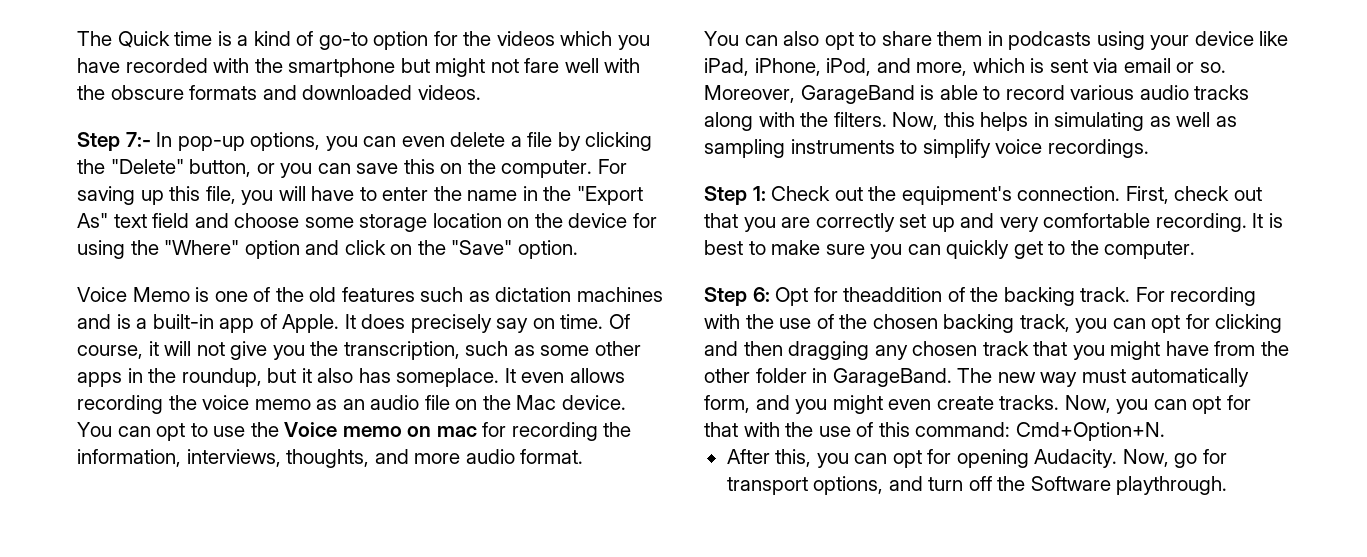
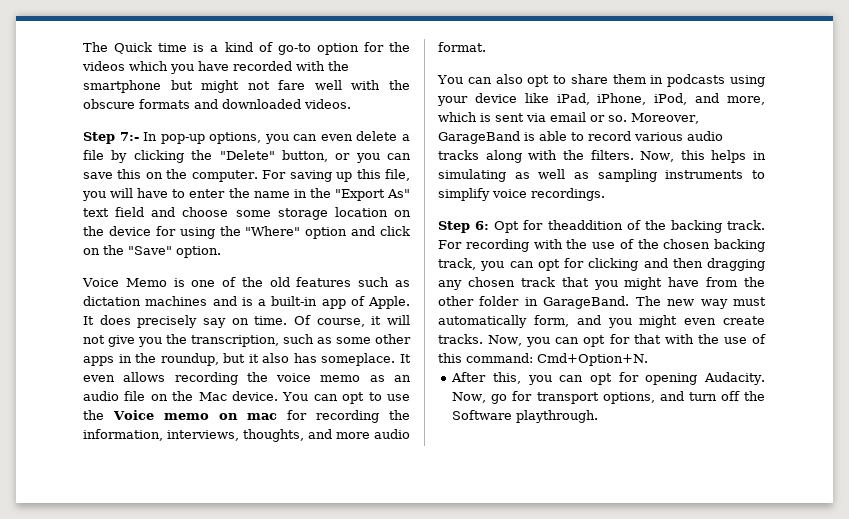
[704,186,1262,205] [704,213,1283,232] [704,240,1196,259] // Step 1: Check out the equipment's connection. First, check out that you are correctly set up and very comfortable recording. It is best to make sure you can quickly get to the computer. -> (605, 194) none

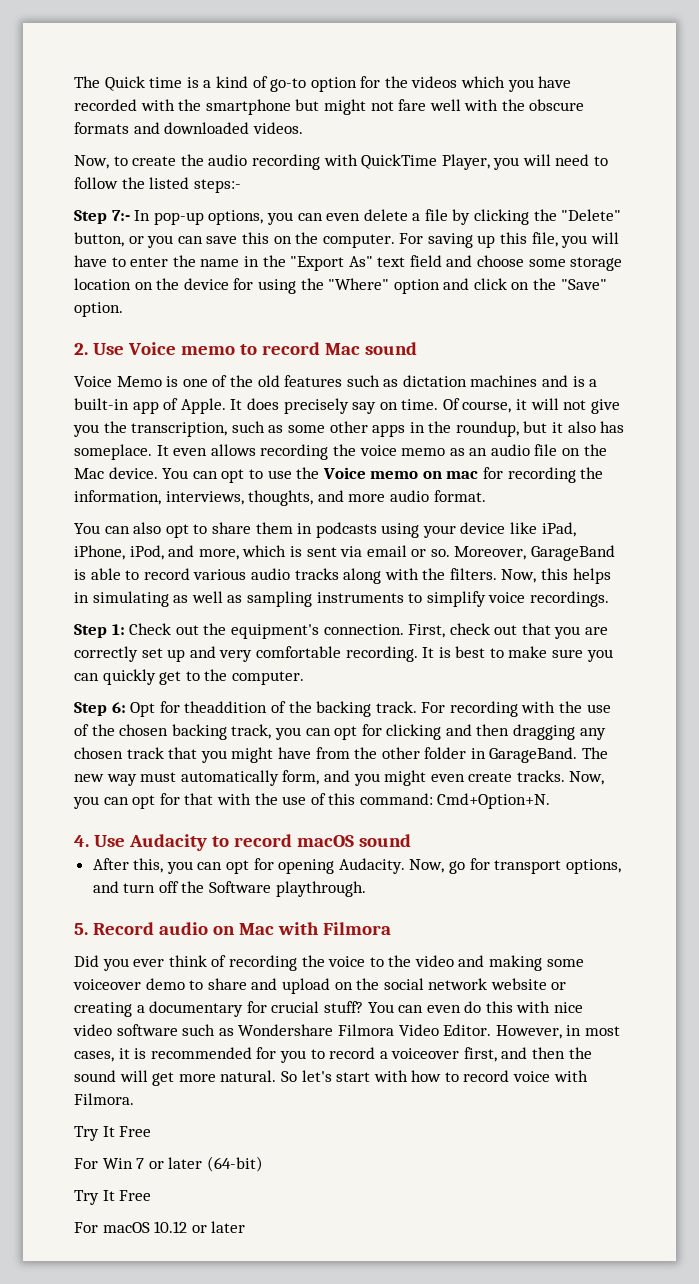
(351, 104) none -> [74,154,609,170] [74,177,241,193] // Now, to create the audio recording with QuickTime Player, you will need to follow the listed steps:-
(221, 252) none -> [74,342,417,355] // 2. Use Voice memo to record Mac sound
(605, 194) none -> [74,623,609,639] [74,646,613,662] [74,669,304,685] // Step 1: Check out the equipment's connection. First, check out that you are correctly set up and very comfortable recording. It is best to make sure you can quickly get to the computer.
(648, 359) none -> [74,834,411,851] // 4. Use Audacity to record macOS sound
(599, 416) none -> [74,922,391,935] [74,955,584,971] [73,978,567,994] [74,1001,584,1017] [73,1024,620,1039] [74,1047,592,1063] [74,1070,588,1086] [74,1093,134,1105] [74,1126,152,1141] [74,1156,263,1172] [74,1190,152,1205] [74,1221,246,1233] // 5. Record audio on Mac with Filmora // Did you ever think of recording the voice to the video and making some voiceover demo to share and upload on the social network website or creating a documentary for crucial stuff? You can even do this with nice video software such as Wondershare Filmora Video Editor. However, in most cases, it is recommended for you to record a voiceover first, and then the sound will get more natural. So let's start with how to record voice with Filmora. // Try It Free // For Win 7 or later (64-bit) // Try It Free // For macOS 10.12 or later

